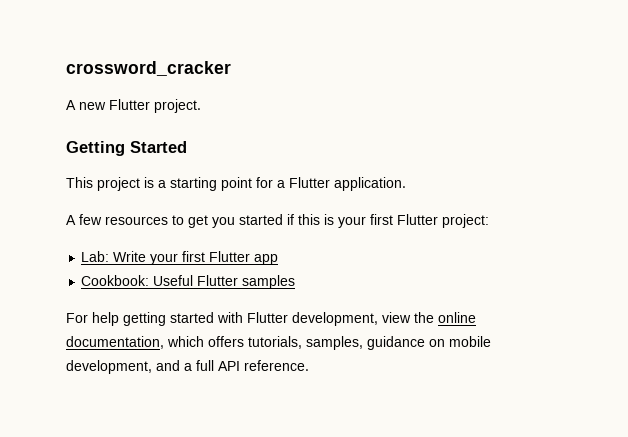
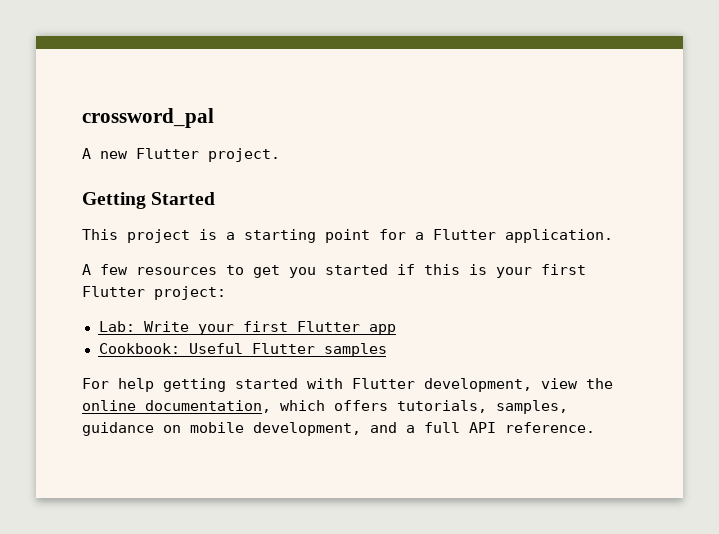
[66,61,231,76] crossword_cracker -> [82,108,214,128] crossword_pal

